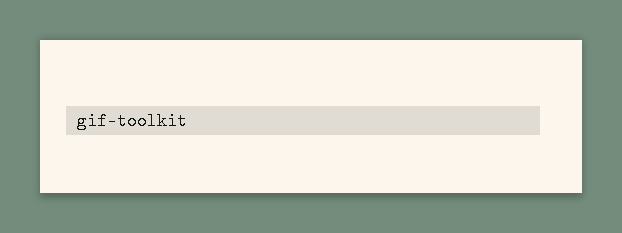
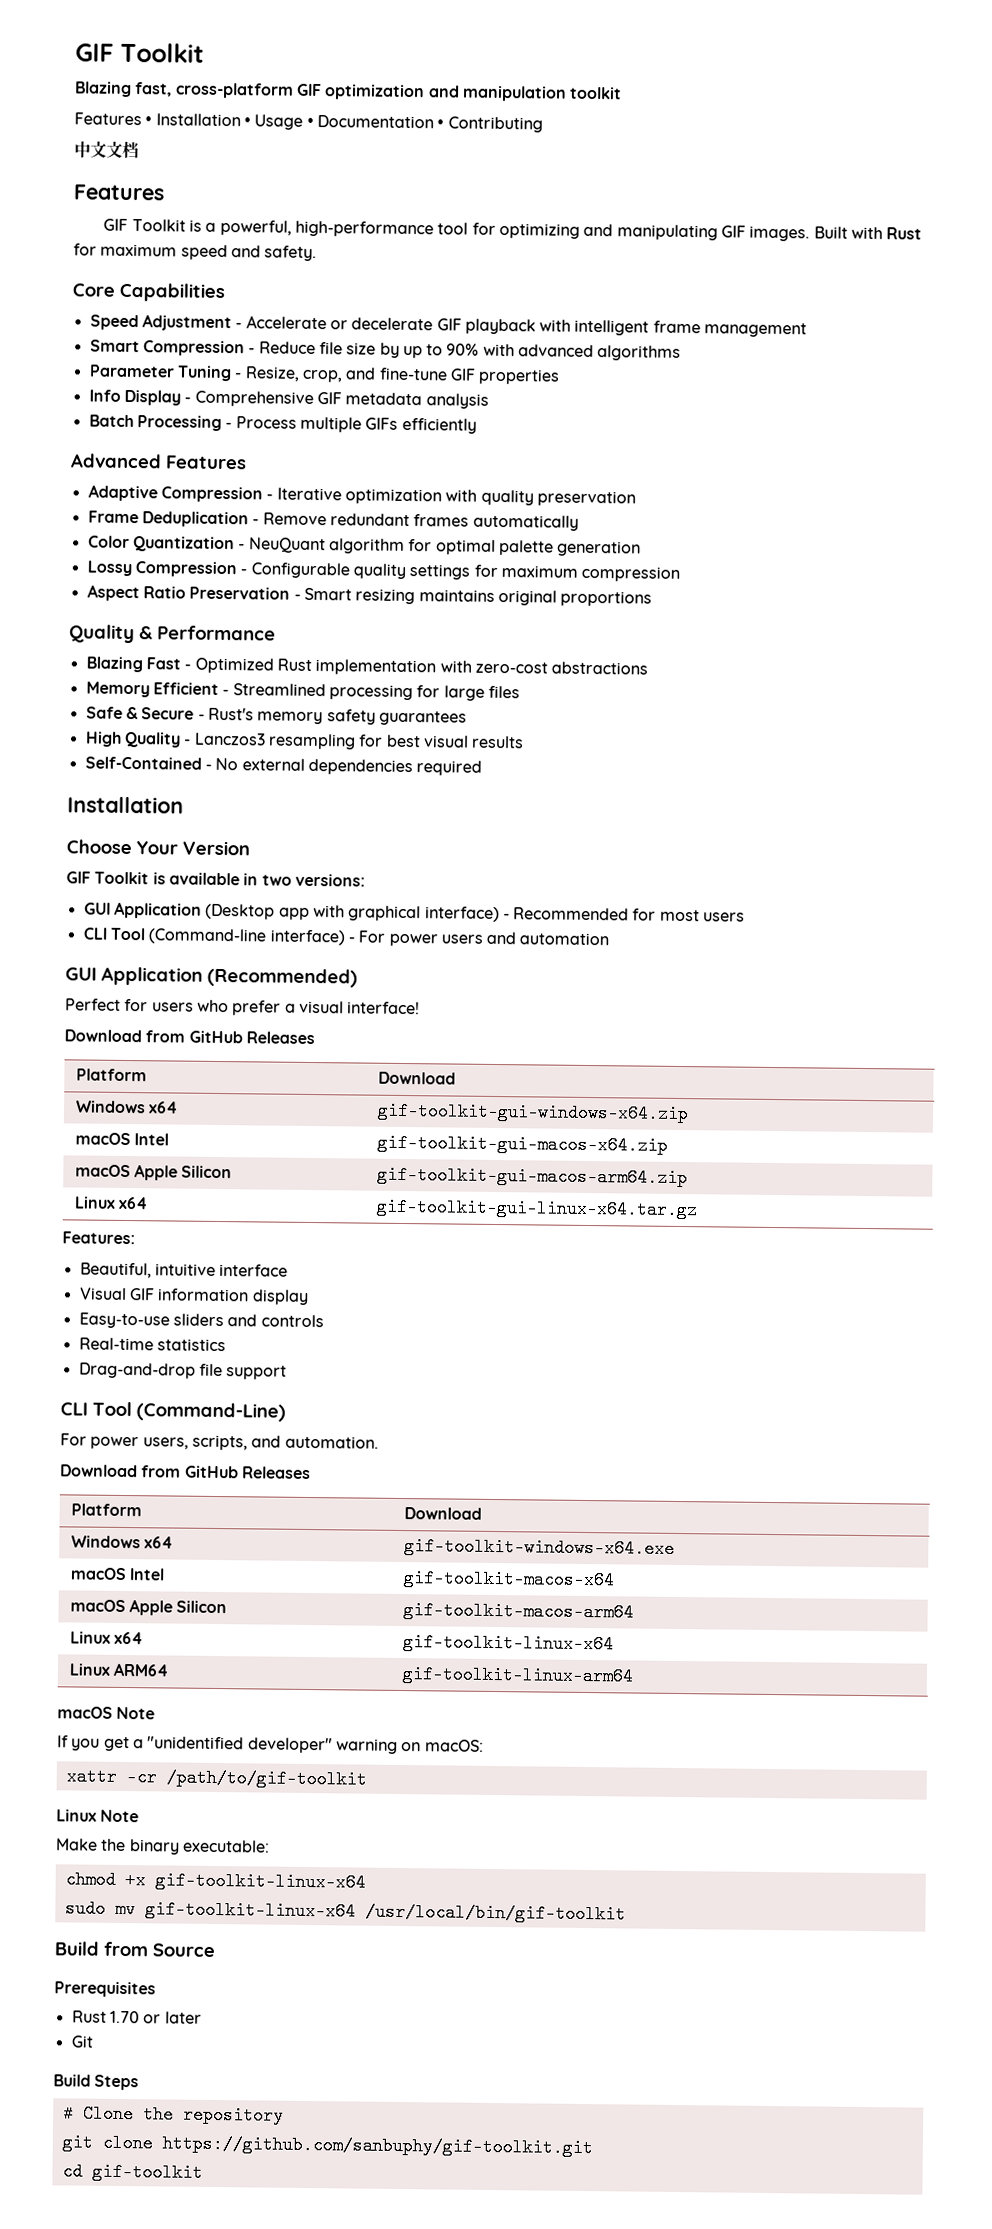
(76, 121) none -> [75,42,204,63] [74,81,623,102] [74,112,543,133] [74,140,139,159] [73,184,165,201] [103,218,923,242] [73,243,318,262] [72,282,225,303] [89,314,808,338] [89,339,682,361] [88,364,561,385] [88,389,489,409] [88,414,477,434] [70,453,247,470] [87,484,636,507] [87,510,579,531] [87,535,642,557] [86,560,681,582] [86,584,653,607] [69,624,276,644] [85,656,649,676] [85,681,520,701] [85,706,467,726] [84,731,525,750] [84,756,483,776] [67,796,184,814] [66,839,250,856] [66,871,365,887] [83,901,746,923] [82,927,610,947] [65,966,358,988] [65,998,421,1016] [64,1029,315,1045] [75,1068,147,1082] [377,1071,456,1085] [74,1100,178,1114] [376,1101,689,1124] [74,1132,169,1146] [376,1133,668,1155] [74,1164,233,1181] [376,1165,688,1188] [73,1196,148,1210] [375,1197,698,1220] [62,1231,135,1245] [79,1262,289,1279] [78,1287,309,1305] [78,1312,324,1329] [78,1337,226,1352] [78,1362,288,1380] [60,1401,286,1422] [60,1433,379,1451] [60,1464,311,1480] [70,1503,142,1517] [403,1507,482,1520] [70,1535,173,1549] [403,1537,675,1558] [69,1567,165,1581] [402,1569,615,1590] [69,1599,228,1616] [402,1601,634,1622] [69,1631,143,1645] [402,1633,614,1654] [68,1662,169,1677] [401,1665,634,1686] [57,1706,156,1720] [57,1735,484,1754] [65,1767,367,1789] [56,1809,140,1823] [56,1838,270,1855] [64,1870,366,1892] [64,1899,626,1924] [54,1941,216,1958] [54,1981,156,1998] [71,2010,202,2024] [70,2035,94,2048] [53,2074,140,2091] [62,2104,284,2125] [61,2133,593,2158] [61,2162,83,2181] GIF Toolkit // Blazing fast, cross-platform GIF optimization and manipulation toolkit // Features • Installation • Usage • Documentation • Contributing // 中文文档 // Features // GIF Toolkit is a powerful, high-performance tool for optimizing and manipulating GIF images. Built with Rust for maximum speed and safety. // Core Capabilities // Speed Adjustment - Accelerate or decelerate GIF playback with intelligent frame management // Smart Compression - Reduce file size by up to 90% with advanced algorithms // Parameter Tuning - Resize, crop, and fine-tune GIF properties // Info Display - Comprehensive GIF metadata analysis // Batch Processing - Process multiple GIFs efficiently // Advanced Features // Adaptive Compression - Iterative optimization with quality preservation // Frame Deduplication - Remove redundant frames automatically // Color Quantization - NeuQuant algorithm for optimal palette generation // Lossy Compression - Configurable quality settings for maximum compression // Aspect Ratio Preservation - Smart resizing maintains original proportions // Quality & Performance // Blazing Fast - Optimized Rust implementation with zero-cost abstractions // Memory Efficient - Streamlined processing for large files // Safe & Secure - Rust's memory safety guarantees // High Quality - Lanczos3 resampling for best visual results // Self-Contained - No external dependencies required // Installation // Choose Your Version // GIF Toolkit is available in two versions: // GUI Application (Desktop app with graphical interface) - Recommended for most users // CLI Tool (Command-line interface) - For power users and automation // GUI Application (Recommended) // Perfect for users who prefer a visual interface! // Download from GitHub Releases // Platform | Download // Windows x64 | gif-toolkit-gui-windows-x64.zip // macOS Intel | gif-toolkit-gui-macos-x64.zip // macOS Apple Silicon | gif-toolkit-gui-macos-arm64.zip // Linux x64 | gif-toolkit-gui-linux-x64.tar.gz // Features: // Beautiful, intuitive interface // Visual GIF information display // Easy-to-use sliders and controls // Real-time statistics // Drag-and-drop file support // CLI Tool (Command-Line) // For power users, scripts, and automation. // Download from GitHub Releases // Platform | Download // Windows x64 | gif-toolkit-windows-x64.exe // macOS Intel | gif-toolkit-macos-x64 // macOS Apple Silicon | gif-toolkit-macos-arm64 // Linux x64 | gif-toolkit-linux-x64 // Linux ARM64 | gif-toolkit-linux-arm64 // macOS Note // If you get a "unidentified developer" warning on macOS: // xattr -cr /path/to/gif-toolkit // Linux Note // Make the binary executable: // chmod +x gif-toolkit-linux-x64 // sudo mv gif-toolkit-linux-x64 /usr/local/bin/gif-toolkit // Build from Source // Prerequisites // Rust 1.70 or later // Git // Build Steps // # Clone the repository // git clone https://github.com/sanbuphy/gif-toolkit.git // cd

